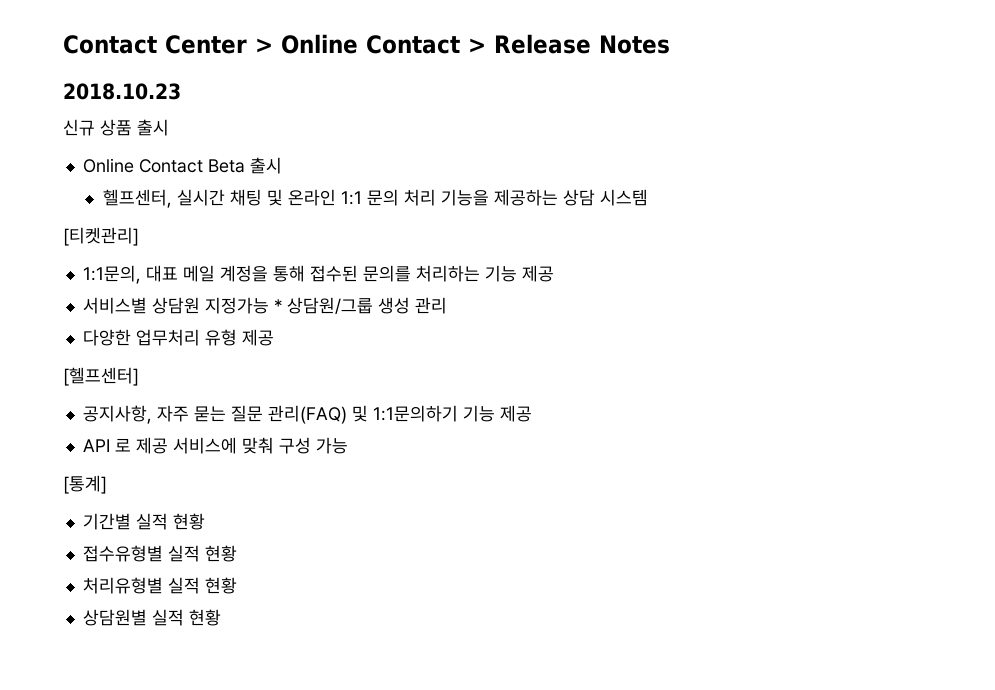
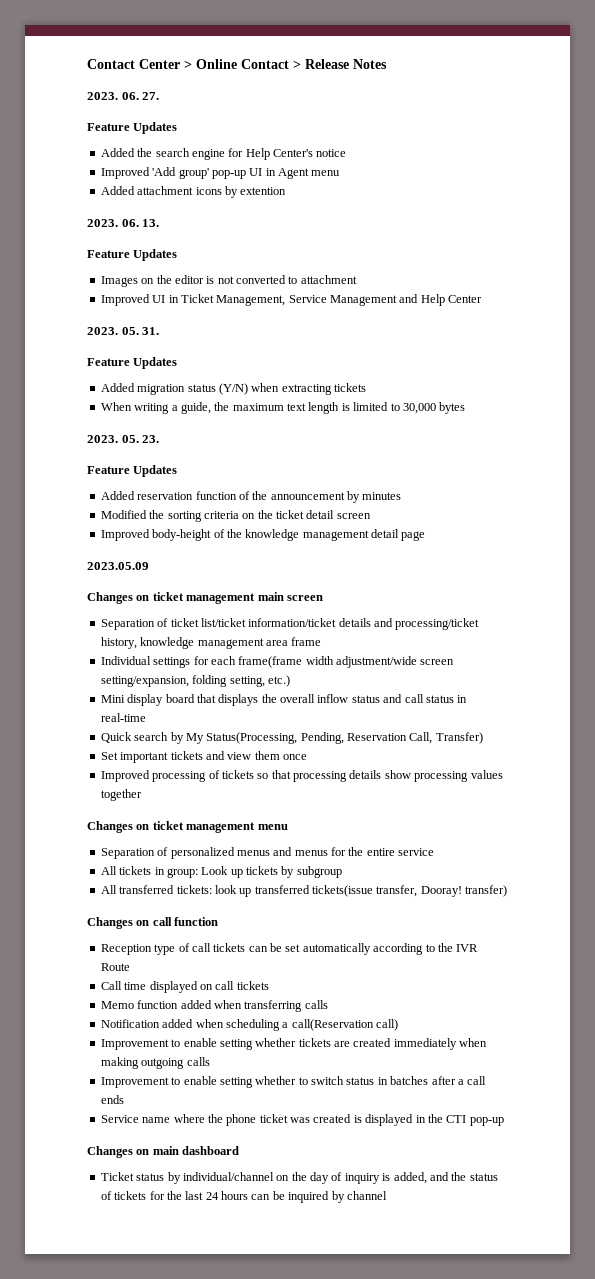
[63,83,181,100] [63,119,169,136] [82,157,282,174] [102,189,648,208] [63,227,139,246] [82,265,554,284] [82,297,447,314] [82,329,274,346] [63,367,139,386] [82,405,532,424] [82,437,348,454] [63,475,107,494] [82,513,205,530] [82,545,237,562] [82,577,237,594] [82,609,221,626] 2018.10.23 // 신규 상품 출시 // Online Contact Beta 출시 // 헬프센터, 실시간 채팅 및 온라인 1:1 문의 처리 기능을 제공하는 상담 시스템 // [티켓관리] // 1:1문의, 대표 메일 계정을 통해 접수된 문의를 처리하는 기능 제공 // 서비스별 상담원 지정가능 * 상담원/그룹 생성 관리 // 다양한 업무처리 유형 제공 // [헬프센터] // 공지사항, 자주 묻는 질문 관리(FAQ) 및 1:1문의하기 기능 제공 // API 로 제공 서비스에 맞춰 구성 가능 // [통계] // 기간별 실적 현황 // 접수유형별 실적 현황 // 처리유형별 실적 현황 // 상담원별 실적 현황 -> [87,92,160,100] [87,122,178,134] [100,148,347,160] [100,167,341,179] [100,186,287,198] [87,219,160,227] [87,249,178,261] [100,275,357,287] [100,294,483,306] [87,327,160,335] [87,357,178,369] [100,383,366,395] [100,402,466,414] [87,435,160,443] [87,465,178,477] [100,491,402,503] [100,510,371,522] [100,529,426,541] [87,562,149,570] [87,592,323,604] [100,618,480,630] [100,637,322,649] [100,656,455,668] [100,675,290,687] [100,694,468,706] [100,713,146,722] [100,732,483,744] [100,751,307,763] [100,770,503,782] [100,789,142,801] [87,821,288,833] [100,847,435,859] [100,866,342,878] [100,885,508,897] [87,917,219,929] [100,943,479,955] [100,963,130,971] [100,981,269,993] [100,1000,328,1012] [100,1019,398,1031] [100,1038,488,1050] [100,1057,210,1069] [100,1076,487,1088] [100,1095,124,1104] [100,1114,504,1126] [87,1146,240,1158] [100,1172,498,1184] [100,1191,387,1203] 2023. 06. 27. // Feature Updates // Added the search engine for Help Center's notice // Improved 'Add group' pop-up UI in Agent menu // Added attachment icons by extention // 2023. 06. 13. // Feature Updates // Images on the editor is not converted to attachment // Improved UI in Ticket Management, Service Management and Help Center // 2023. 05. 31. // Feature Updates // Added migration status (Y/N) when extracting tickets // When writing a guide, the maximum text length is limited to 30,000 bytes // 2023. 05. 23. // Feature Updates // Added reservation function of the announcement by minutes // Modified the sorting criteria on the ticket detail screen // Improved body-height of the knowledge management detail page // 2023.05.09 // Changes on ticket management main screen // Separation of ticket list/ticket information/ticket details and processing/ticket history, knowledge management area frame // Individual settings for each frame(frame width adjustment/wide screen setting/expansion, folding setting, etc.) // Mini display board that displays the overall inflow status and call status in real-time // Quick search by My Status(Processing, Pending, Reservation Call, Transfer) // Set important tickets and view them once // Improved processing of tickets so that processing details show processing values together // Changes on ticket management menu // Separation of personalized menus and menus for the entire service // All tickets in group: Look up tickets by subgroup // All transferred tickets: look up transferred tickets(issue transfer, Dooray! transfer) // Changes on call function // Reception type of call tickets can be set automatically according to the IVR Route // Call time displayed on call tickets // Memo function added when transferring calls // Notification added when scheduling a call(Reservation call) // Improvement to enable setting whether tickets are created immediately when making outgoing calls // Improvement to enable setting whether to switch status in batches after a call ends // Service name where the phone ticket was created is displayed in the CTI pop-up // Changes on main dashboard // Ticket status by individual/channel on the day of inquiry is added, and the status of tickets for the last 24 hours can be inquired by channel

